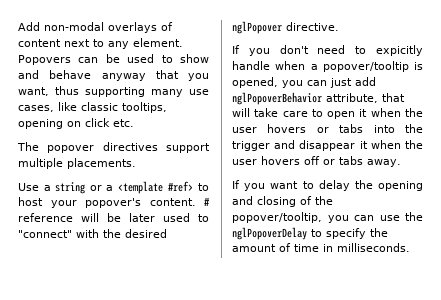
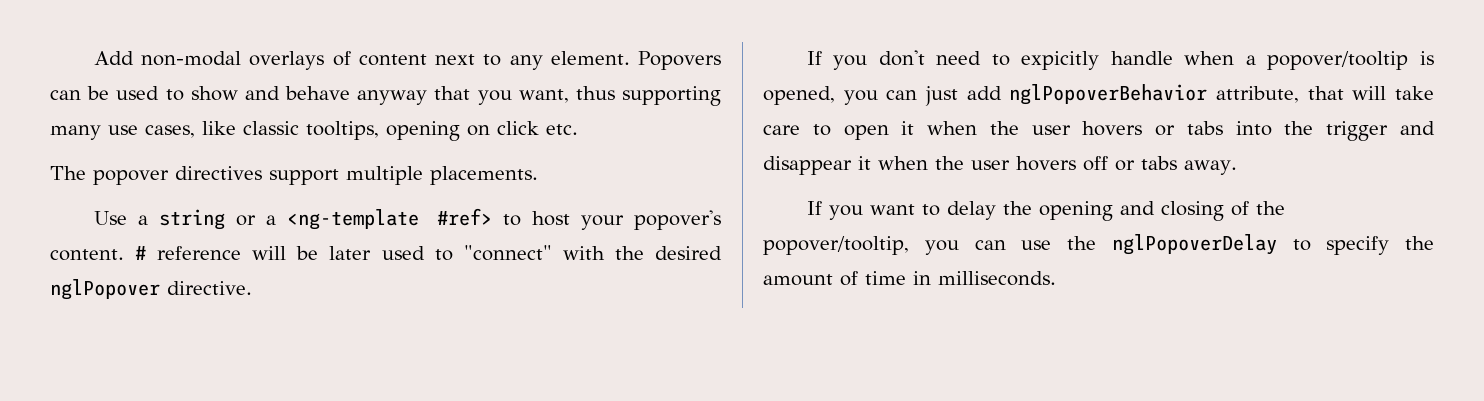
[117,181,163,194] <template -> [287,209,420,230] <ng-template

